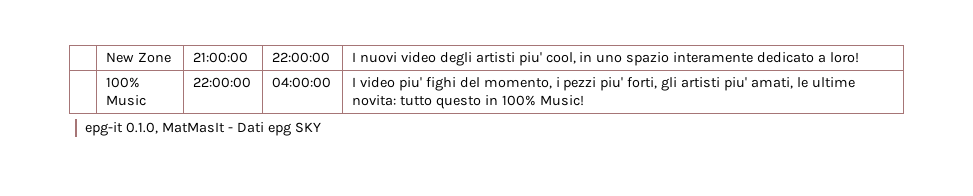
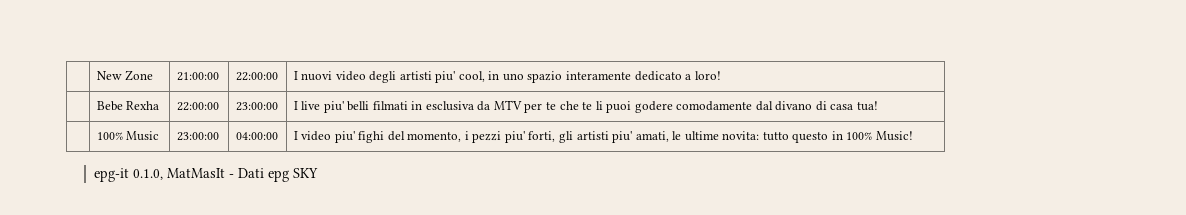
(859, 57) none -> [96,101,160,111] [176,102,219,111] [235,102,278,111] [293,100,878,113] // | Bebe Rexha | 22:00:00 | 23:00:00 | I live piu' belli filmati in esclusiva da MTV per te che te li puoi godere comodamente dal divano di casa tua!
[193,77,252,88] 22:00:00 -> [176,132,219,141] 23:00:00

